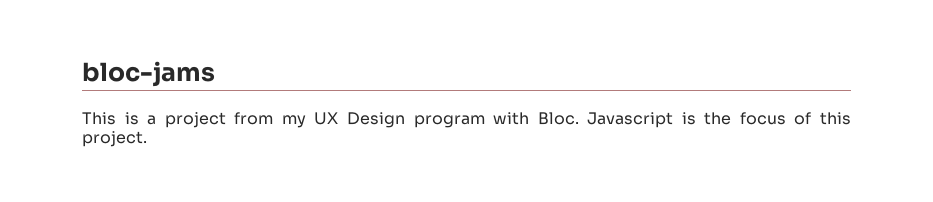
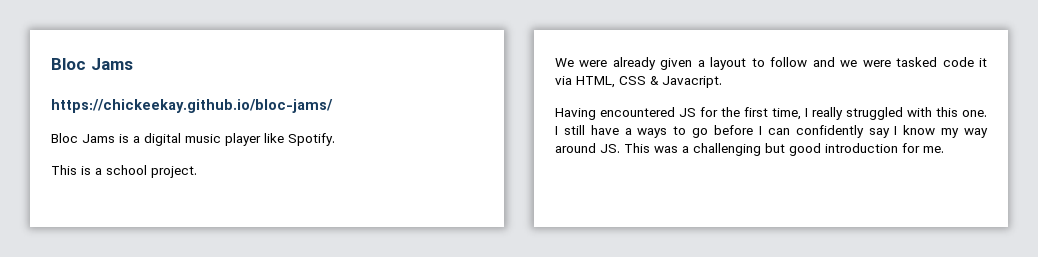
[82,61,215,87] [82,112,851,128] [82,131,147,147] bloc-jams // This is a project from my UX Design program with Bloc. Javascript is the focus of this project. -> [51,58,133,70] [51,99,333,113] [51,133,335,146] [51,165,197,178] [555,57,987,70] [555,76,722,88] [555,107,987,120] [555,125,989,138] [555,143,944,156] Bloc Jams // https://chickeekay.github.io/bloc-jams/ // Bloc Jams is a digital music player like Spotify. // This is a school project. // We were already given a layout to follow and we were tasked code it via HTML, CSS & Javacript. // Having encountered JS for the first time, I really struggled with this one. I still have a ways to go before I can confidently say I know my way around JS. This was a challenging but good introduction for me.

